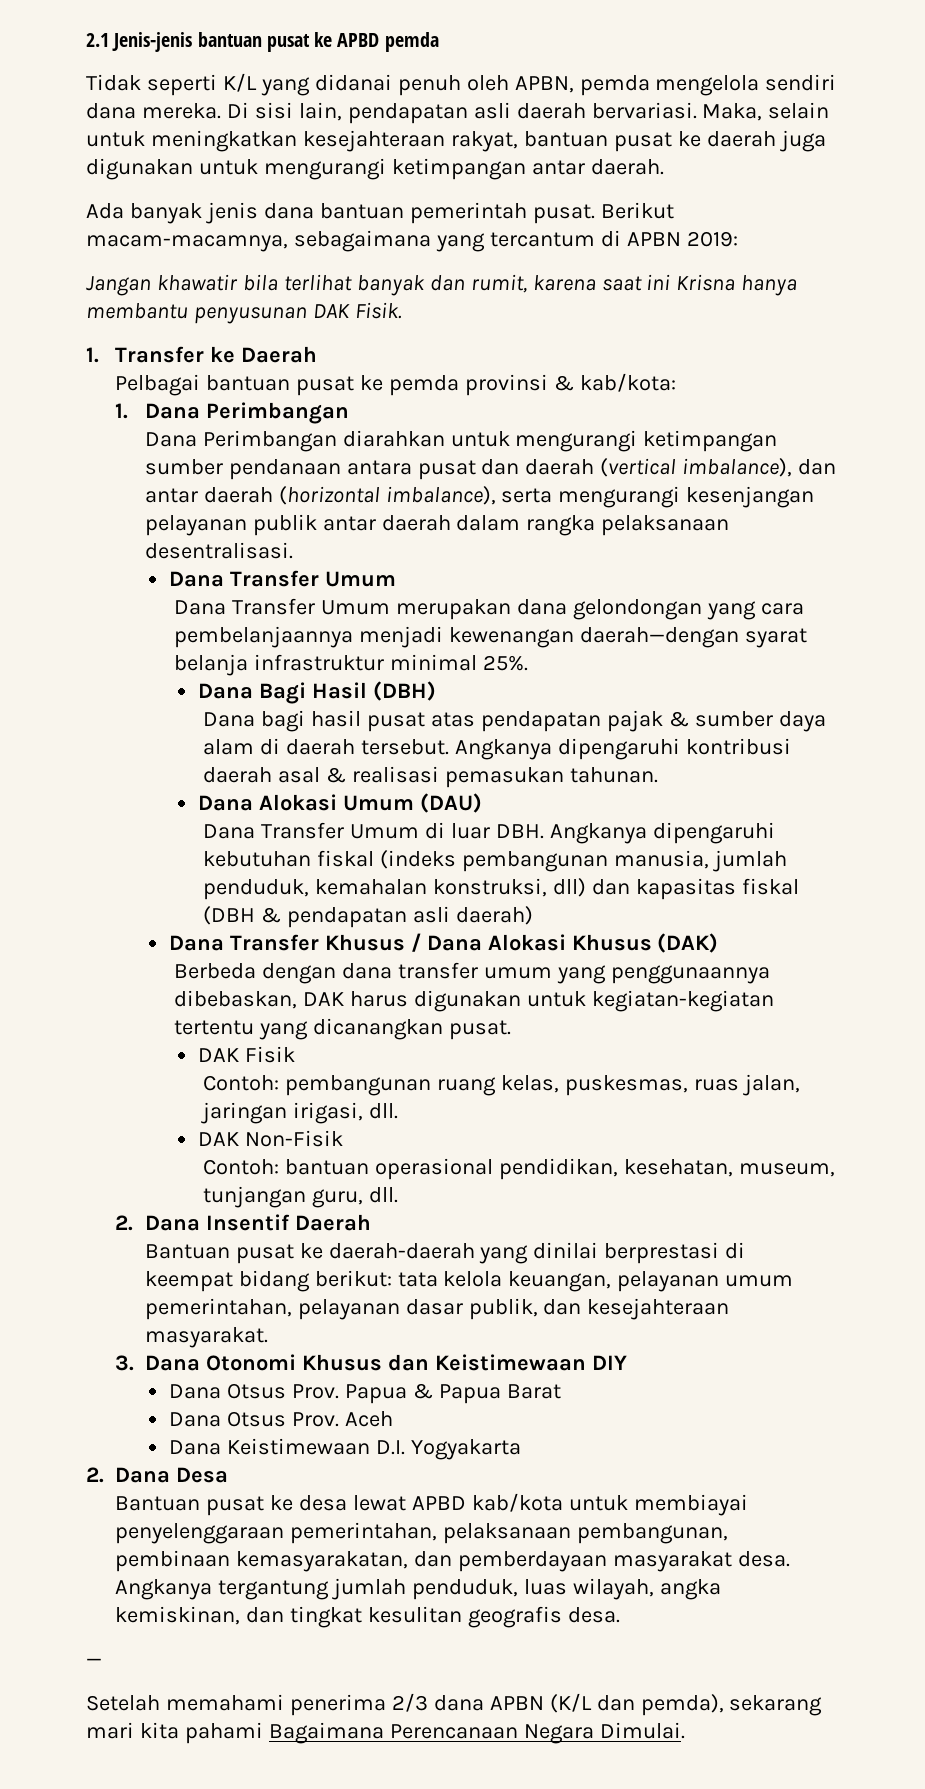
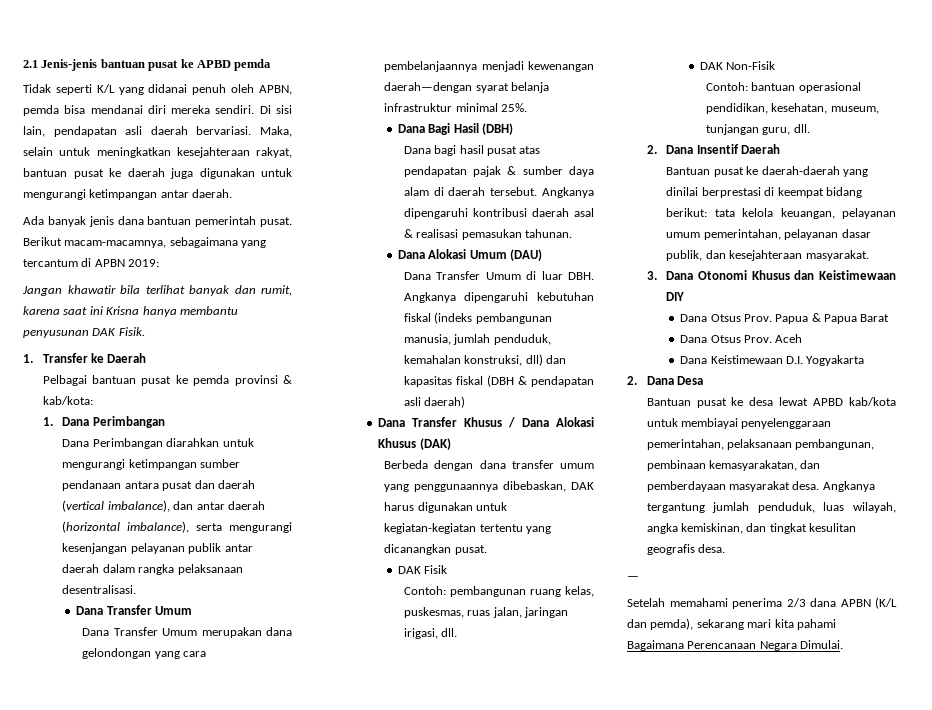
[655,74,837,96] [86,103,221,119] mengelola sendiri dana mereka. -> [64,105,255,114] bisa mendanai diri mereka sendiri.

